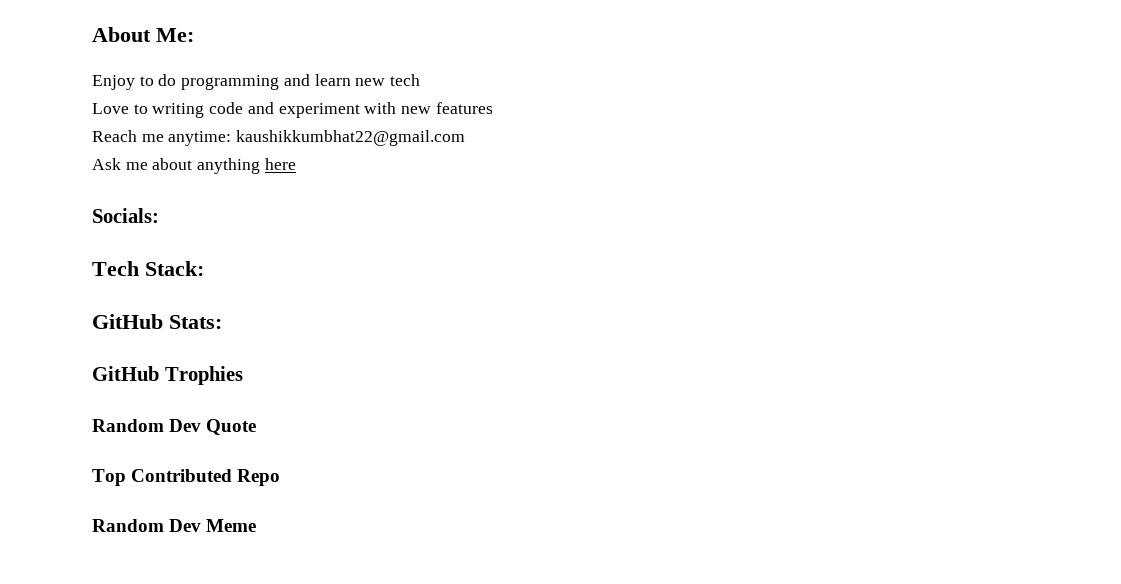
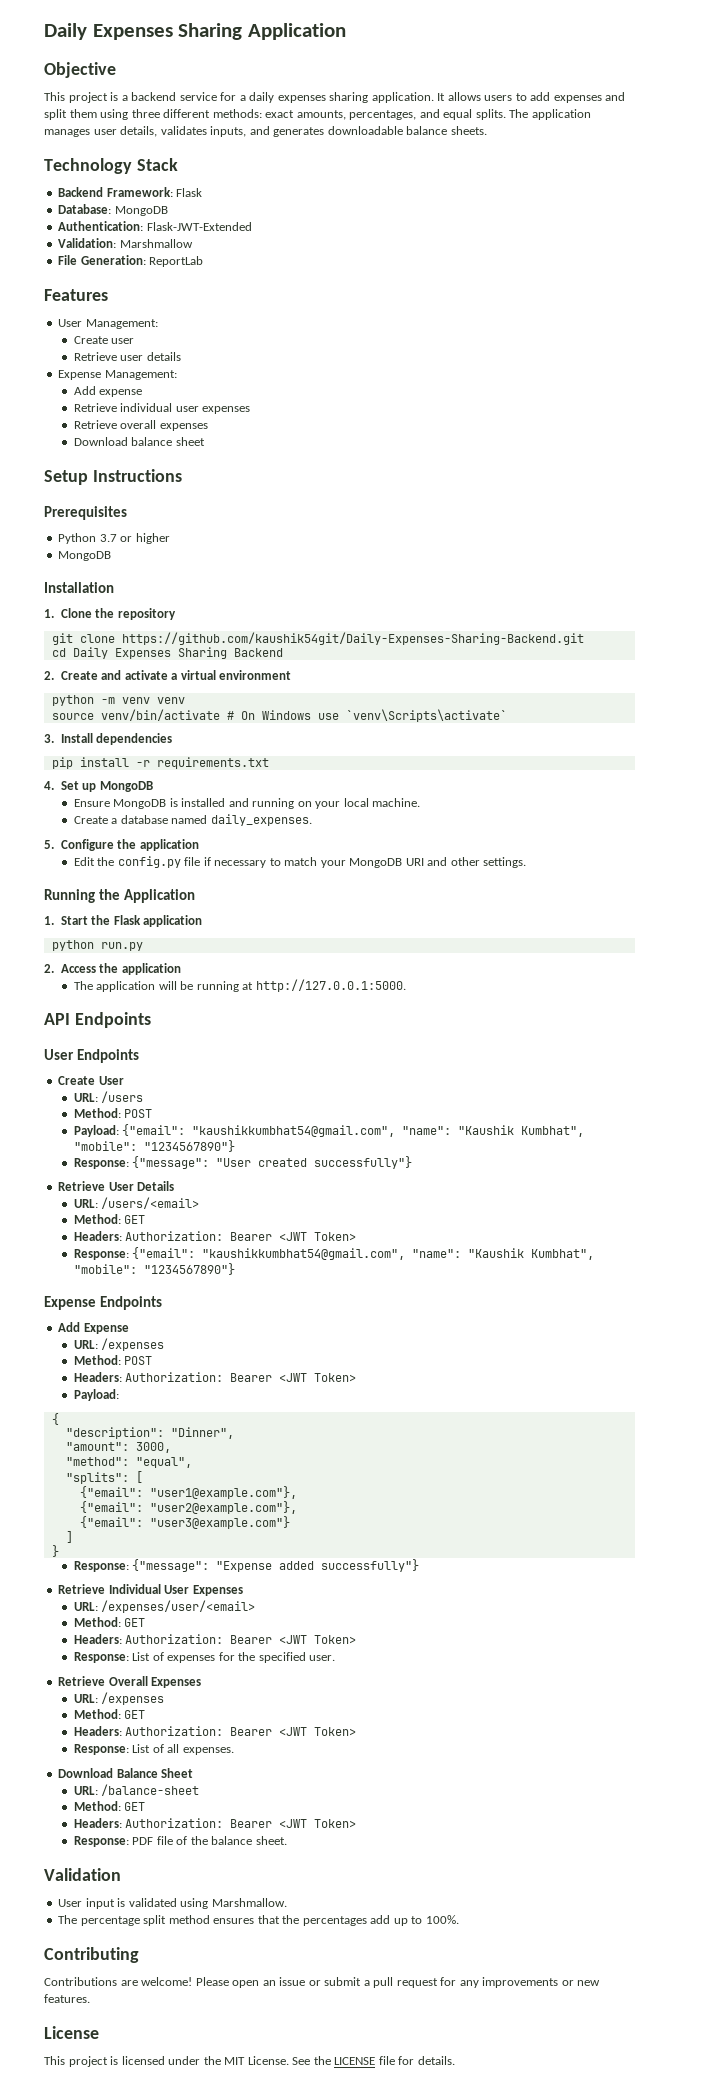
[92,27,194,42] [92,74,421,90] [92,102,493,118] [92,130,466,146] [92,158,296,174] [92,208,159,223] [92,261,204,276] [92,314,222,329] [92,366,243,385] [92,419,257,435] [92,469,281,486] [92,519,257,532] About Me: // Enjoy to do programming and learn new tech // Love to writing code and experiment with new features // Reach me anytime: kaushikkumbhat22@gmail.com // Ask me about anything here // Socials: // Tech Stack: // GitHub Stats: // GitHub Trophies // Random Dev Quote // Top Contributed Repo // Random Dev Meme -> [44,23,346,40] [44,62,116,78] [44,92,626,103] [44,109,591,120] [44,126,487,137] [44,158,178,174] [58,187,203,197] [58,204,168,216] [58,221,252,231] [58,238,193,248] [58,255,204,267] [44,289,108,301] [58,319,158,329] [73,336,135,344] [73,352,181,361] [58,370,177,380] [73,386,143,397] [73,403,251,414] [73,420,208,431] [73,437,205,446] [44,469,182,485] [44,506,127,520] [58,533,170,544] [58,551,112,561] [44,582,114,593] [44,608,176,620] [51,632,584,645] [51,647,283,659] [44,670,292,680] [51,695,185,706] [51,709,507,722] [44,733,173,745] [51,757,269,769] [44,781,153,792] [73,798,421,809] [73,814,312,826] [44,839,199,851] [73,856,527,868] [44,889,196,903] [44,915,203,927] [51,940,143,951] [44,963,181,975] [73,979,406,992] [44,1012,151,1028] [44,1049,140,1063] [58,1076,124,1085] [73,1091,144,1103] [73,1108,153,1118] [73,1124,585,1137] [73,1140,235,1152] [73,1156,413,1169] [58,1181,175,1191] [73,1197,200,1209] [73,1214,146,1224] [73,1231,357,1241] [73,1247,595,1260] [73,1263,235,1275] [44,1296,163,1310] [58,1322,129,1334] [73,1338,165,1351] [73,1355,153,1365] [73,1372,357,1382] [73,1389,119,1401] [51,1413,59,1425] [65,1427,234,1439] [65,1442,171,1453] [65,1457,192,1468] [65,1471,143,1484] [79,1486,297,1499] [79,1501,297,1514] [79,1516,290,1529] [65,1531,73,1543] [51,1545,59,1557] [73,1559,420,1572] [58,1584,243,1596] [73,1600,256,1613] [73,1617,146,1627] [73,1634,357,1644] [73,1652,336,1663] [58,1676,202,1688] [73,1692,165,1705] [73,1709,146,1719] [73,1726,357,1736] [73,1744,234,1755] [58,1768,194,1778] [73,1784,200,1796] [73,1801,146,1811] [73,1818,357,1828] [73,1836,287,1847] [44,1868,121,1881] [58,1898,287,1909] [58,1915,459,1926] [44,1947,139,1963] [44,1977,601,1988] [44,1994,90,2003] [44,2026,99,2039] [44,2056,455,2067] Daily Expenses Sharing Application // Objective // This project is a backend service for a daily expenses sharing application. It allows users to add expenses and split them using three different methods: exact amounts, percentages, and equal splits. The application manages user details, validates inputs, and generates downloadable balance sheets. // Technology Stack // Backend Framework: Flask // Database: MongoDB // Authentication: Flask-JWT-Extended // Validation: Marshmallow // File Generation: ReportLab // Features // User Management: // Create user // Retrieve user details // Expense Management: // Add expense // Retrieve individual user expenses // Retrieve overall expenses // Download balance sheet // Setup Instructions // Prerequisites // Python 3.7 or higher // MongoDB // Installation // 1. Clone the repository // git clone https://github.com/kaushik54git/Daily-Expenses-Sharing-Backend.git // cd Daily Expenses Sharing Backend // 2. Create and activate a virtual environment // python -m venv venv // source venv/bin/activate # On Windows use `venv\Scripts\activate` // 3. Install dependencies // pip install -r requirements.txt // 4. Set up MongoDB // Ensure MongoDB is installed and running on your local machine. // Create a database named daily_expenses. // 5. Configure the application // Edit the config.py file if necessary to match your MongoDB URI and other settings. // Running the Application // 1. Start the Flask application // python run.py // 2. Access the application // The application will be running at http://127.0.0.1:5000. // API Endpoints // User Endpoints // Create User // URL: /users // Method: POST // Payload: {"email": "kaushikkumbhat54@gmail.com", "name": "Kaushik Kumbhat", "mobile": "1234567890"} // Response: {"message": "User created successfully"} // Retrieve User Details // URL: /users/<email> // Method: GET // Headers: Authorization: Bearer <JWT Token> // Response: {"email": "kaushikkumbhat54@gmail.com", "name": "Kaushik Kumbhat", "mobile": "1234567890"} // Expense Endpoints // Add Expense // URL: /expenses // Method: POST // Headers: Authorization: Bearer <JWT Token> // Payload: // { // "description": "Dinner", // "amount": 3000, // "method": "equal", // "splits": [ // {"email": "user1@example.com"}, // {"email": "user2@example.com"}, // {"email": "user3@example.com"} // ] // } // Response: {"message": "Expense added successfully"} // Retrieve Individual User Expenses // URL: /expenses/user/<email> // Method: GET // Headers: Authorization: Bearer <JWT Token> // Response: List of expenses for the specified user. // Retrieve Overall Expenses // URL: /expenses // Method: GET // Headers: Authorization: Bearer <JWT Token> // Response: List of all expenses. // Download Balance Sheet // URL: /balance-sheet // Method: GET // Headers: Authorization: Bearer <JWT Token> // Response: PDF file of the balance sheet. // Validation // User input is validated using Marshmallow. // The percentage split method ensures that the percentages add up to 100%. // Contributing // Contributions are welcome! Please open an issue or submit a pull request for any improvements or new features. // License // This project is licensed under the MIT License. See the LICENSE file for details.

